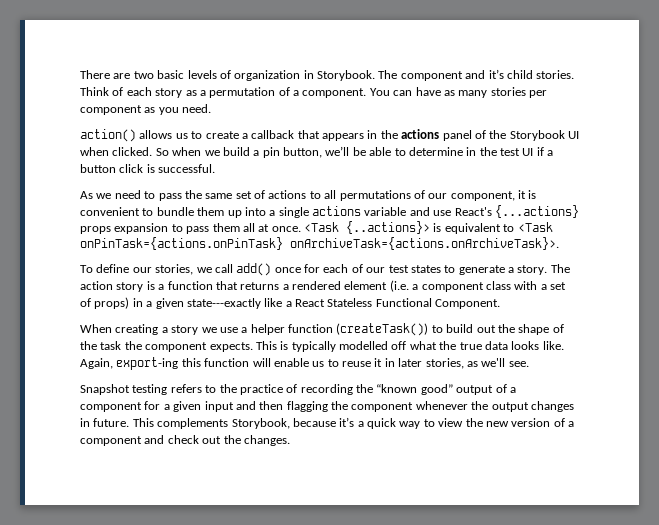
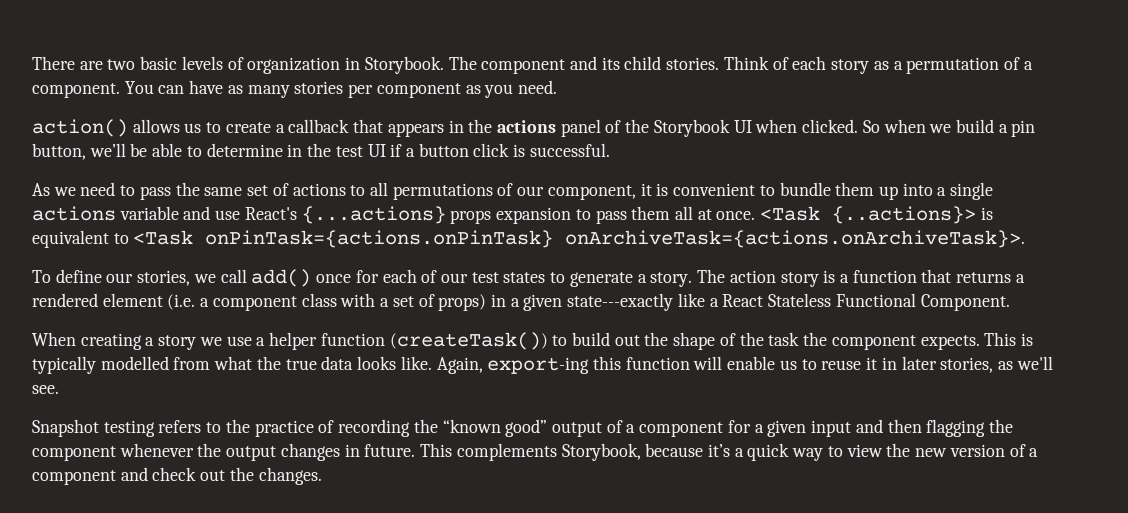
[488,69,504,79] it’s -> [601,57,620,70] its
[391,341,407,350] off -> [173,357,211,370] from

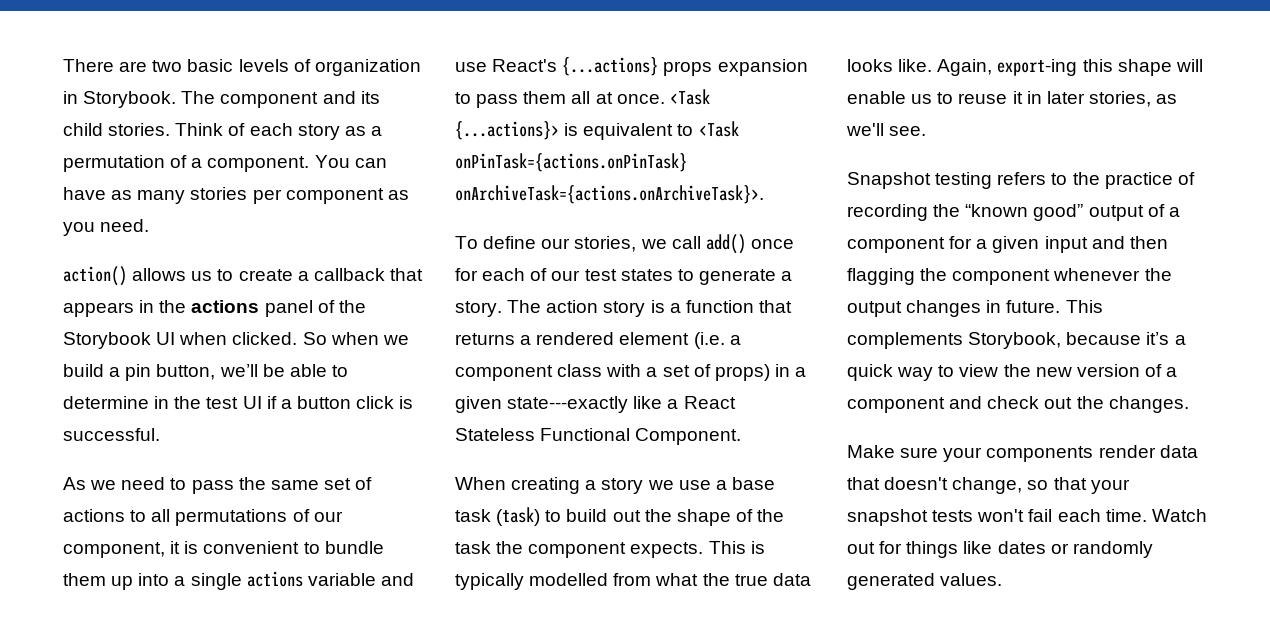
[832,206,977,224] {..actions}> -> [455,121,559,140] {...actions}>
[269,332,548,350] helper function (createTask()) -> [731,477,775,490] [455,507,541,526] base task (task)
[625,357,690,370] function -> [1117,59,1172,76] shape
(322, 476) none -> [847,445,1198,462] [847,477,1130,494] [847,509,1207,526] [847,541,1153,558] [847,573,1003,590] // Make sure your components render data that doesn't change, so that your snapshot tests won't fail each time. Watch out for things like dates or randomly generated values.

